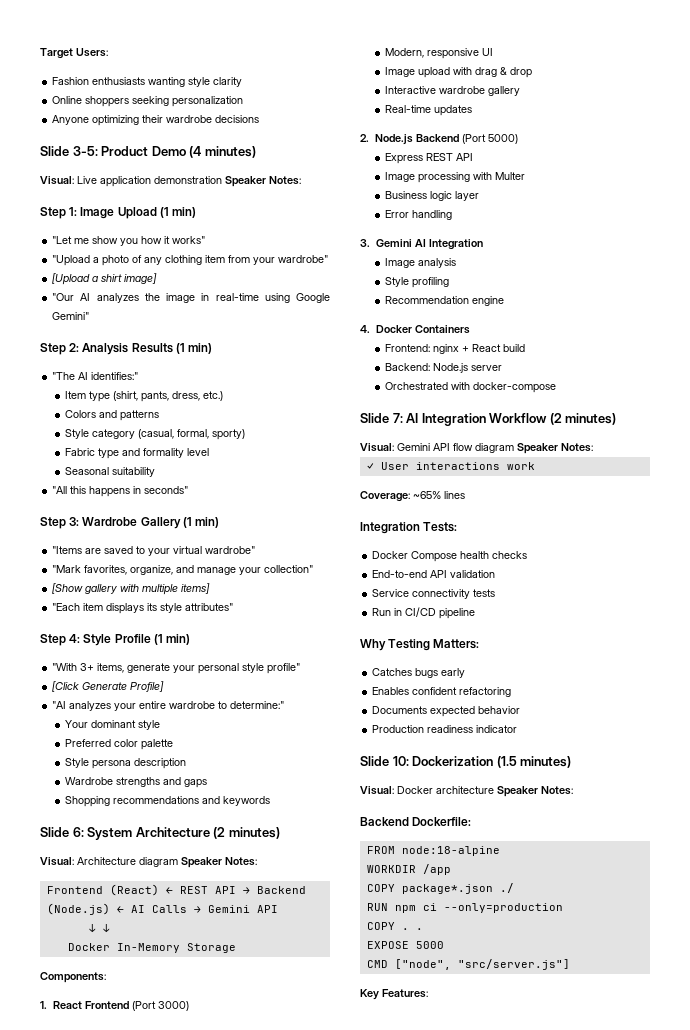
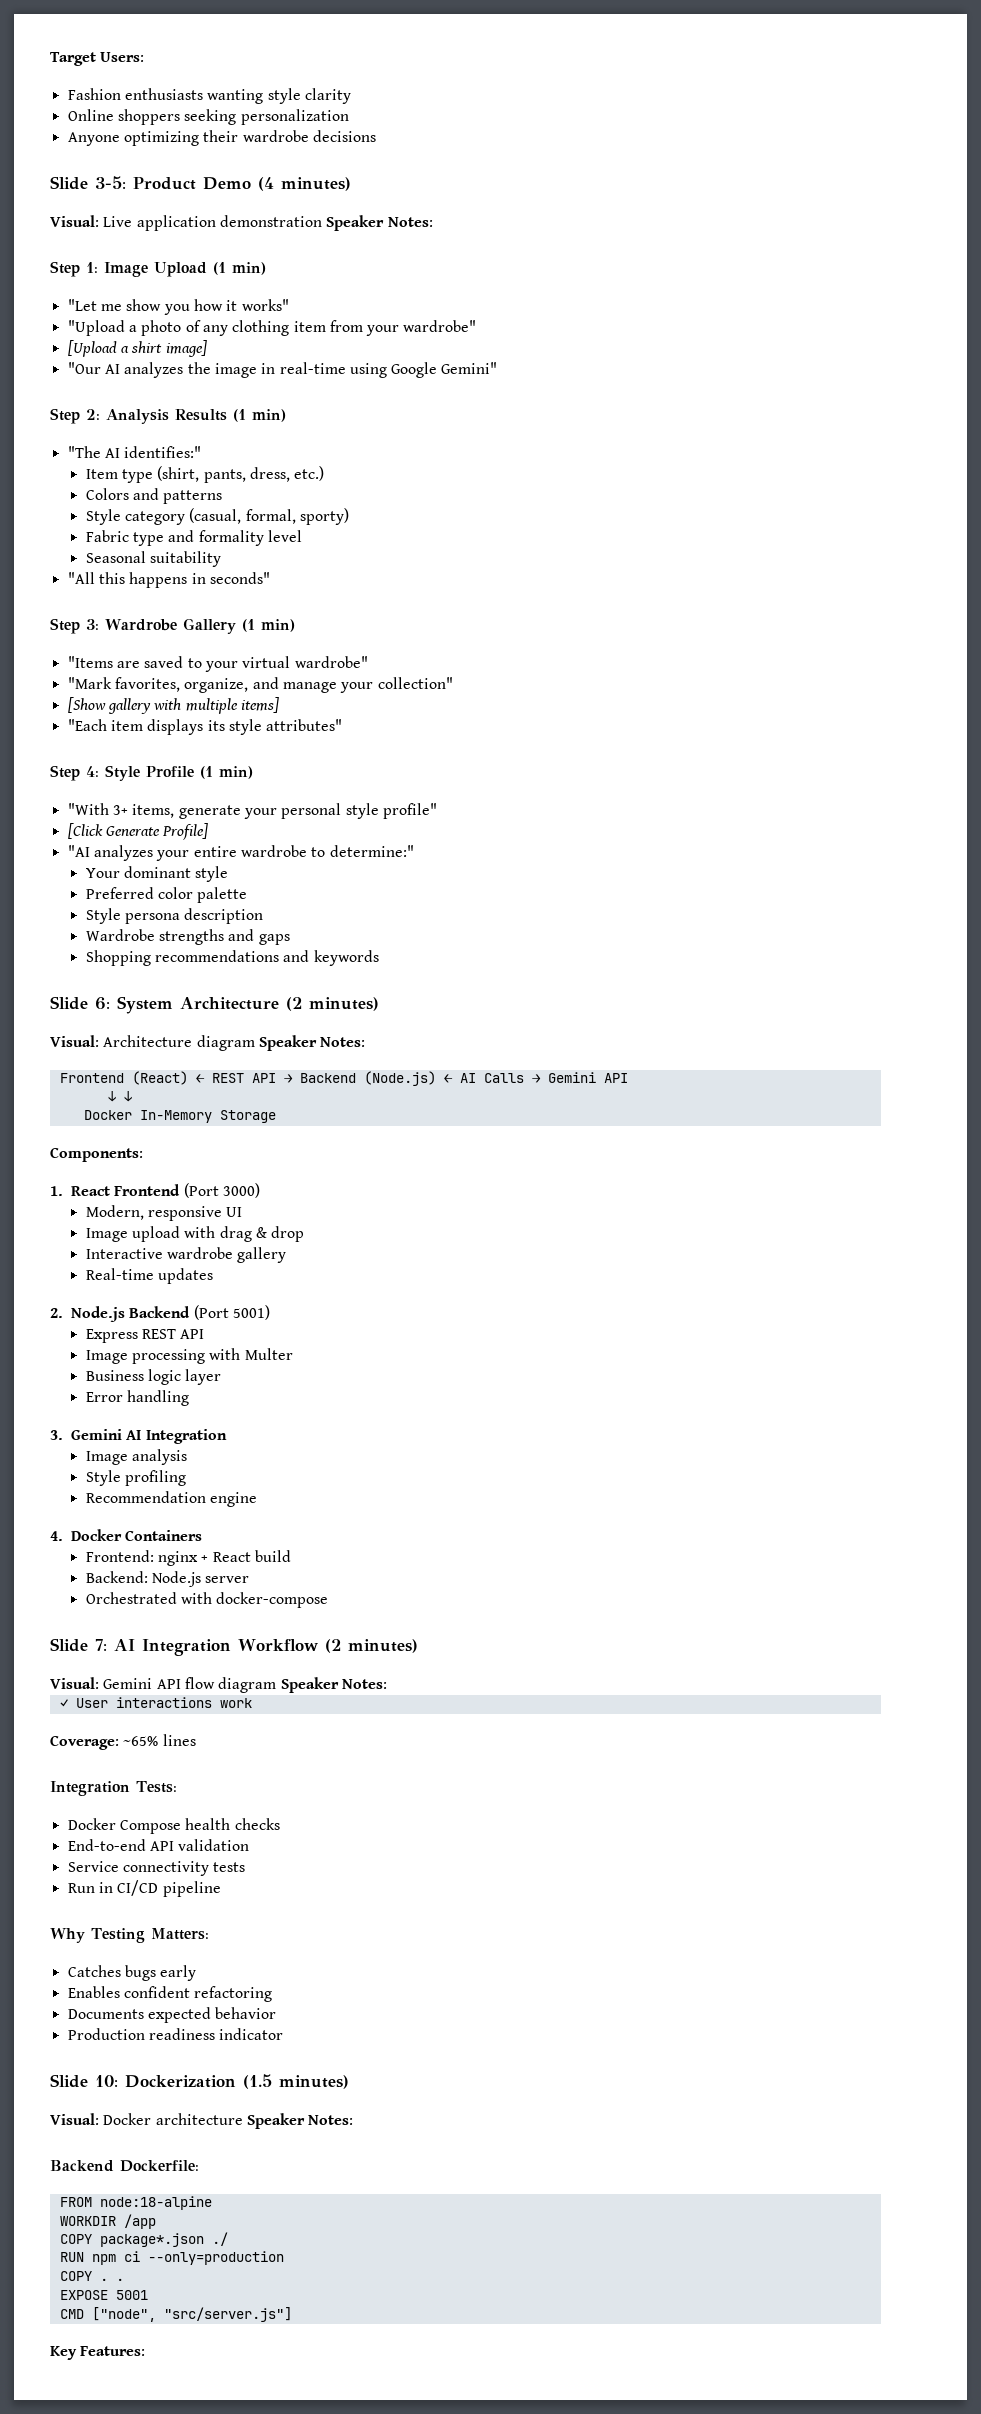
[487,134,518,144] 5000) -> [232,1305,270,1320] 5001)
[415,941,444,949] 5000 -> [115,2290,148,2300] 5001

